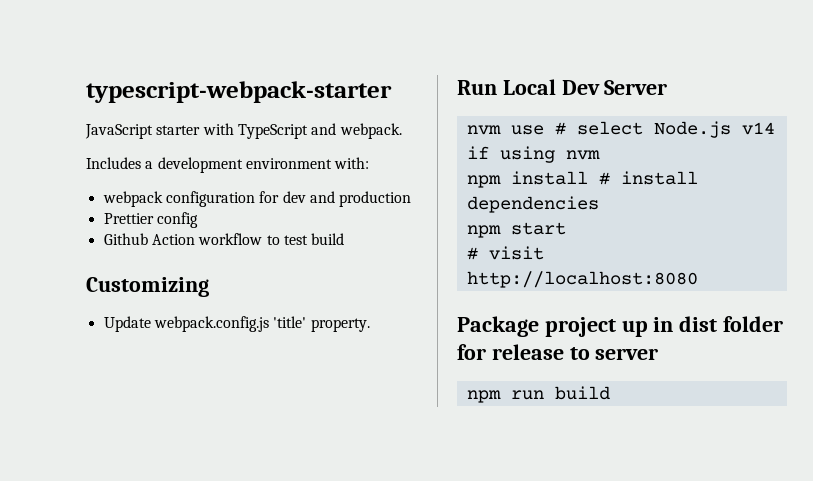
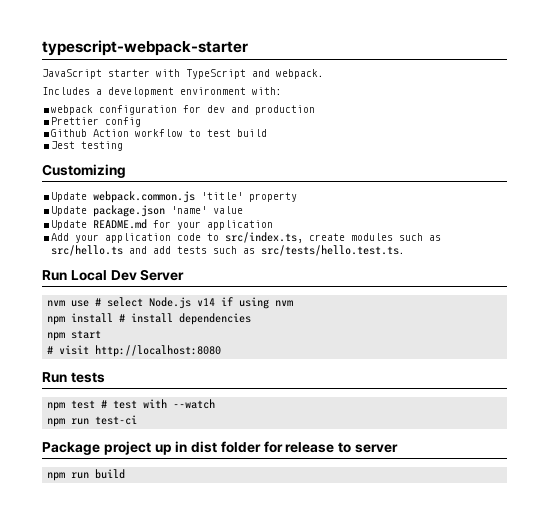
(345, 239) none -> [51,141,124,151] // Jest testing
[153,316,370,332] webpack.config.js 'title' property. -> [93,191,298,203] [51,205,244,217] [51,219,274,230] [51,232,442,243] [51,245,406,256] webpack.common.js 'title' property // Update package.json 'name' value // Update README.md for your application // Add your application code to src/index.ts, create modules such as src/hello.ts and add tests such as src/tests/hello.test.ts.
(698, 279) none -> [42,372,105,383] [47,399,216,411] [47,415,138,427] // Run tests // npm test # test with --watch // npm run test-ci

